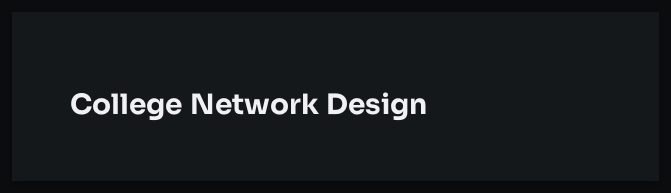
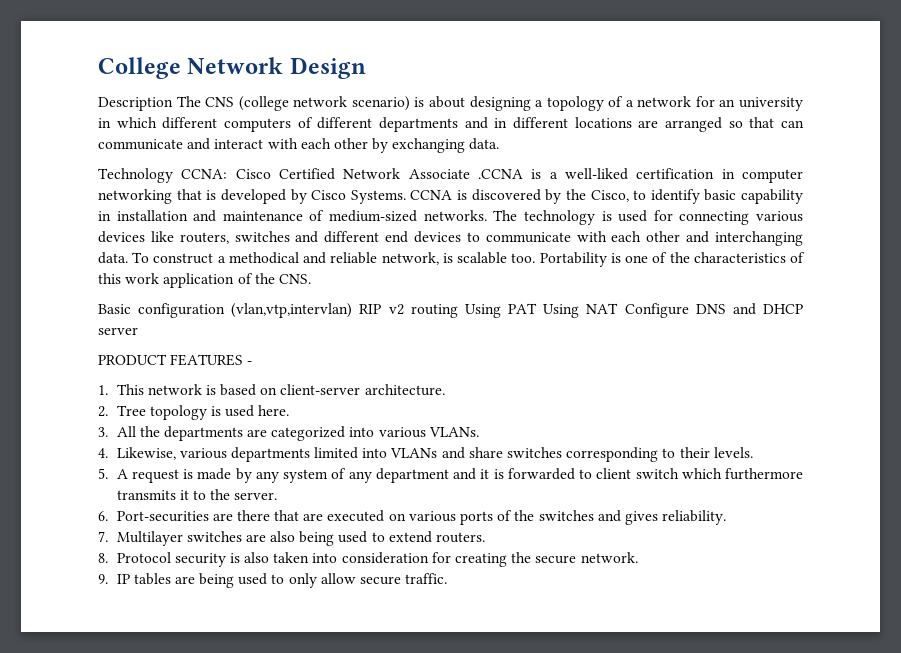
(428, 106) none -> [98,96,803,111] [98,117,804,132] [98,138,500,153] [98,168,804,183] [98,189,803,204] [98,210,804,225] [98,231,803,246] [98,252,806,267] [98,273,311,288] [98,303,803,318] [98,327,138,335] [98,354,253,366] [98,384,445,396] [98,405,290,420] [98,426,479,441] [98,447,753,462] [98,468,803,483] [116,489,278,500] [98,510,727,525] [98,531,486,546] [98,552,638,567] [98,573,448,588] // Description The CNS (college network scenario) is about designing a topology of a network for an university in which different computers of different departments and in different locations are arranged so that can communicate and interact with each other by exchanging data. // Technology CCNA: Cisco Certified Network Associate .CCNA is a well-liked certification in computer networking that is developed by Cisco Systems. CCNA is discovered by the Cisco, to identify basic capability in installation and maintenance of medium-sized networks. The technology is used for connecting various devices like routers, switches and different end devices to communicate with each other and interchanging data. To construct a methodical and reliable network, is scalable too. Portability is one of the characteristics of this work application of the CNS. // Basic configuration (vlan,vtp,intervlan) RIP v2 routing Using PAT Using NAT Configure DNS and DHCP server // PRODUCT FEATURES - // 1. This network is based on client-server architecture. // 2. Tree topology is used here. // 3. All the departments are categorized into various VLANs. // 4. Likewise, various departments limited into VLANs and share switches corresponding to their levels. // 5. A request is made by any system of any department and it is forwarded to client switch which furthermore transmits it to the server. // 6. Port-securities are there that are executed on various ports of the switches and gives reliability. // 7. Multilayer switches are also being used to extend routers. // 8. Protocol security is also taken into consideration for creating the secure network. // 9. IP tables are being used to only allow secure traffic.

